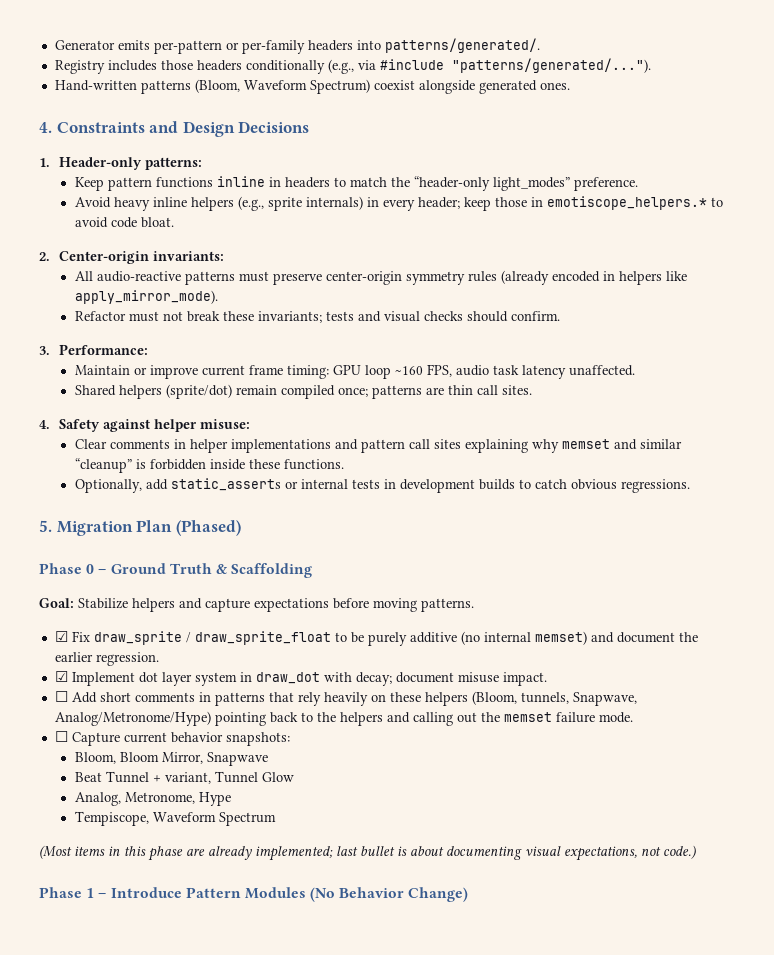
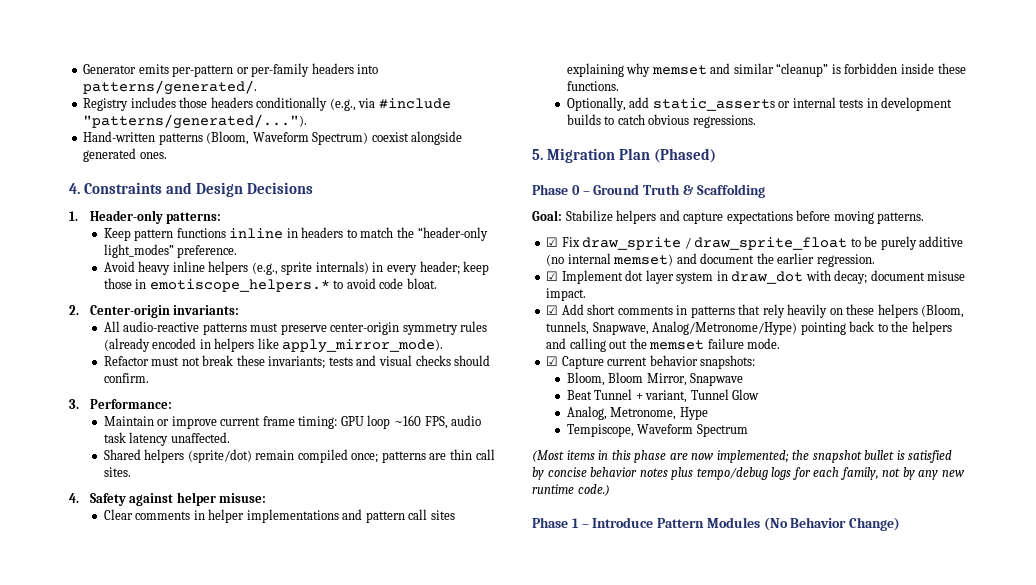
[54,691,68,702] ☐ -> [546,305,559,315] ☑
[54,731,68,742] ☐ -> [546,356,559,366] ☑
[208,846,661,861] already implemented; last bullet is about documenting visual expectations, not -> [691,450,953,463] [532,467,965,480] [532,484,574,494] now implemented; the snapshot bullet is satisfied by concise behavior notes plus tempo/debug logs for each family, not by any new runtime

